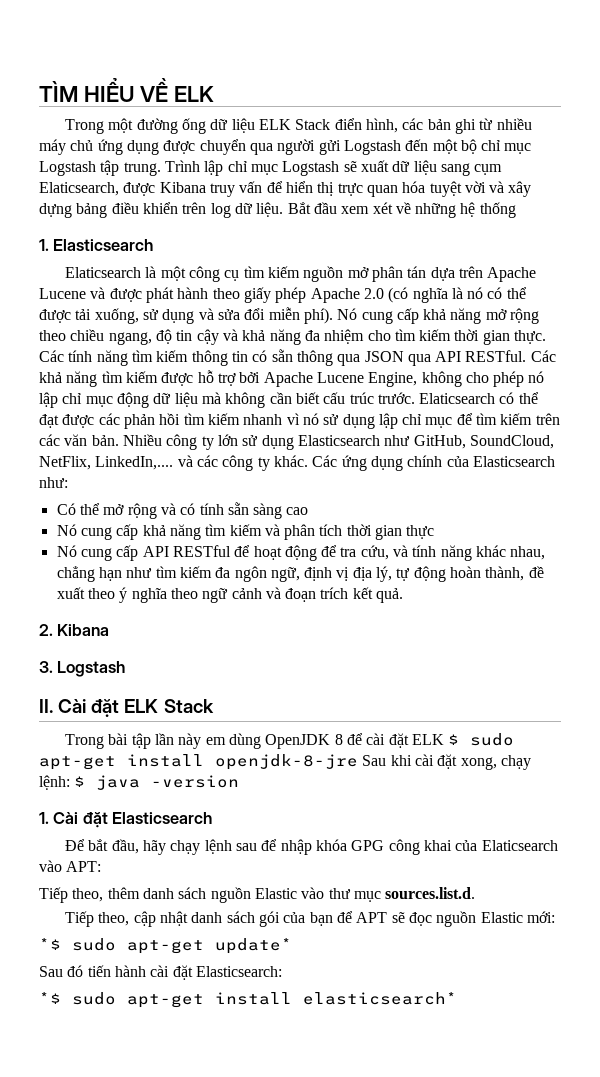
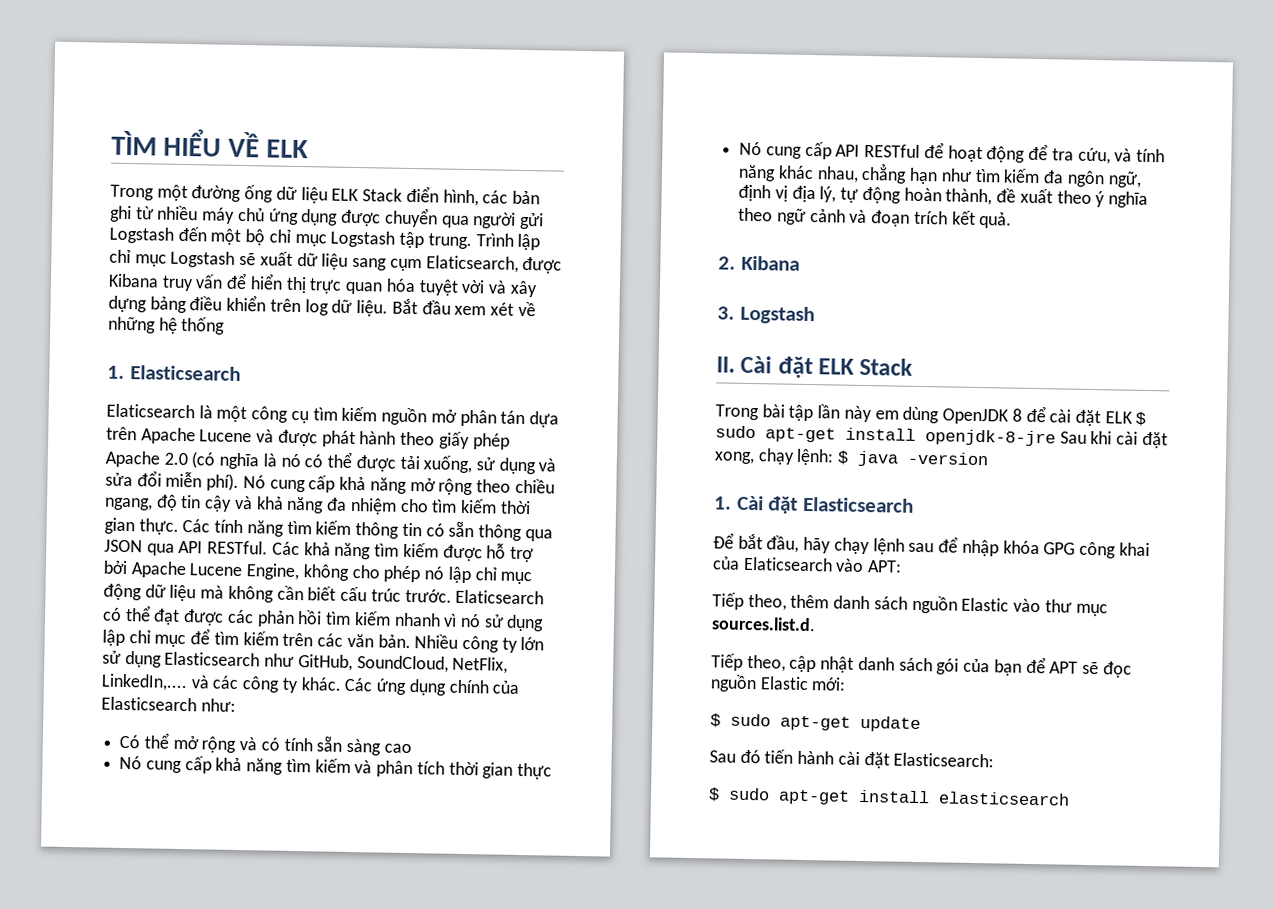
[39,938,292,954] *$ sudo apt-get update* -> [710,713,921,733] $ sudo apt-get update
[39,992,457,1008] *$ sudo apt-get install elasticsearch* -> [708,787,1070,806] $ sudo apt-get install elasticsearch

